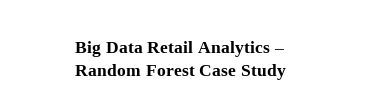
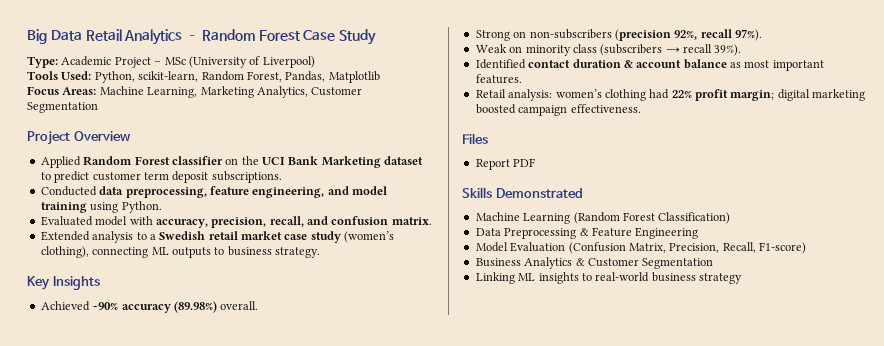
(287, 72) none -> [27,56,315,68] [27,71,380,83] [27,86,363,98] [27,102,98,113] [27,131,131,145] [40,156,424,168] [40,171,282,183] [40,186,387,198] [40,201,162,213] [40,216,432,228] [40,231,395,243] [40,246,320,258] [27,276,100,290] [40,301,259,313] [475,29,762,41] [475,44,742,56] [475,59,824,71] [475,74,522,84] [475,89,866,101] [475,104,641,116] [462,133,488,144] [475,158,536,170] [462,187,583,198] [475,212,731,224] [475,227,699,239] [475,242,806,254] [475,257,714,269] [475,272,742,284] // Type: Academic Project – MSc (University of Liverpool) // Tools Used: Python, scikit-learn, Random Forest, Pandas, Matplotlib // Focus Areas: Machine Learning, Marketing Analytics, Customer Segmentation // Project Overview // Applied Random Forest classifier on the UCI Bank Marketing dataset to predict customer term deposit subscriptions. // Conducted data preprocessing, feature engineering, and model training using Python. // Evaluated model with accuracy, precision, recall, and confusion matrix. // Extended analysis to a Swedish retail market case study (women’s clothing), connecting ML outputs to business strategy. // Key Insights // Achieved ~90% accuracy (89.98%) overall. // Strong on non-subscribers (precision 92%, recall 97%). // Weak on minority class (subscribers → recall 39%). // Identified contact duration & account balance as most important features. // Retail analysis: women’s clothing had 22% profit margin; digital marketing boosted campaign effectiveness. // Files // Report PDF // Skills Demonstrated // Machine Learning (Random Forest Classification) // Data Preprocessing & Feature Engineering // Model Evaluation (Confusion Matrix, Precision, Recall, F1-score) // Business Analytics & Customer Segmentation // Linking ML insights to real-world business strategy

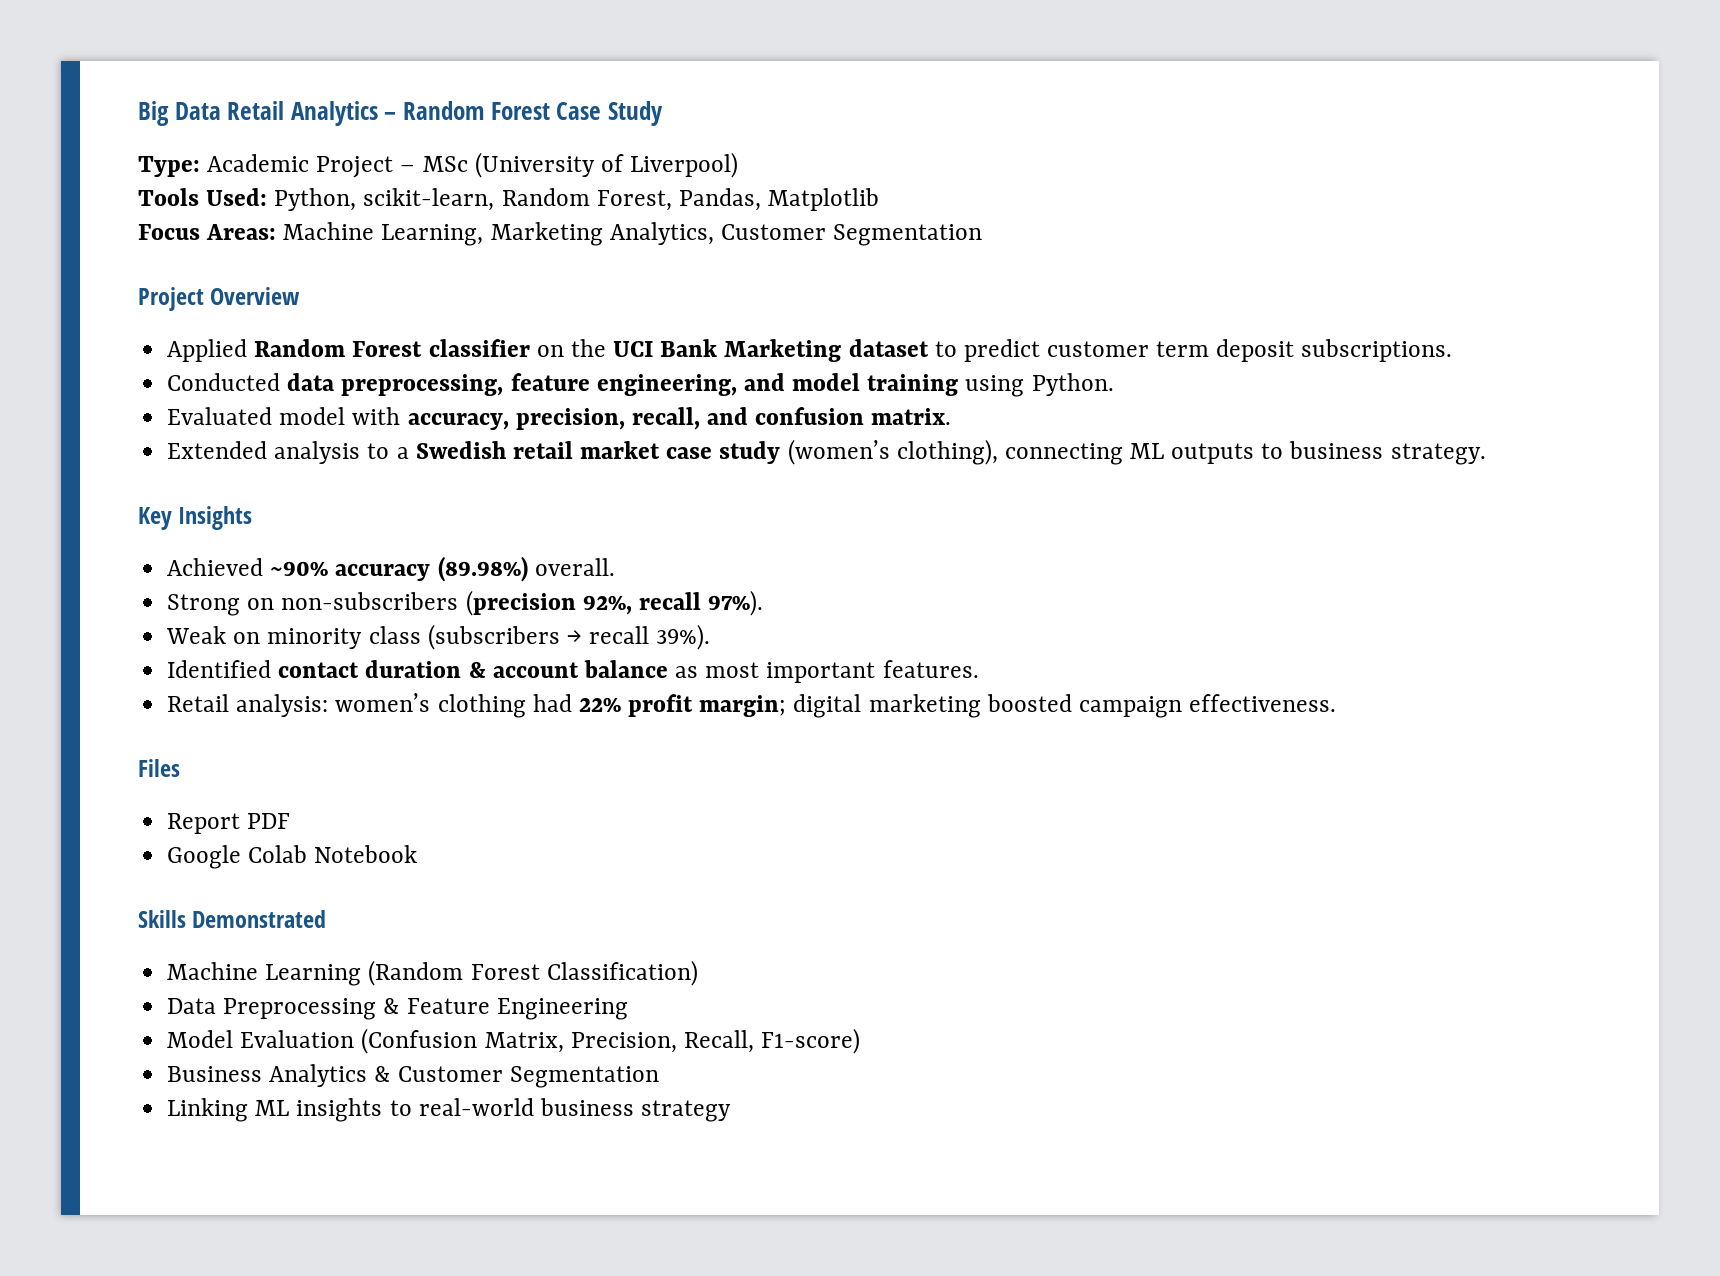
(536, 162) none -> [167,845,418,869] // Google Colab Notebook

